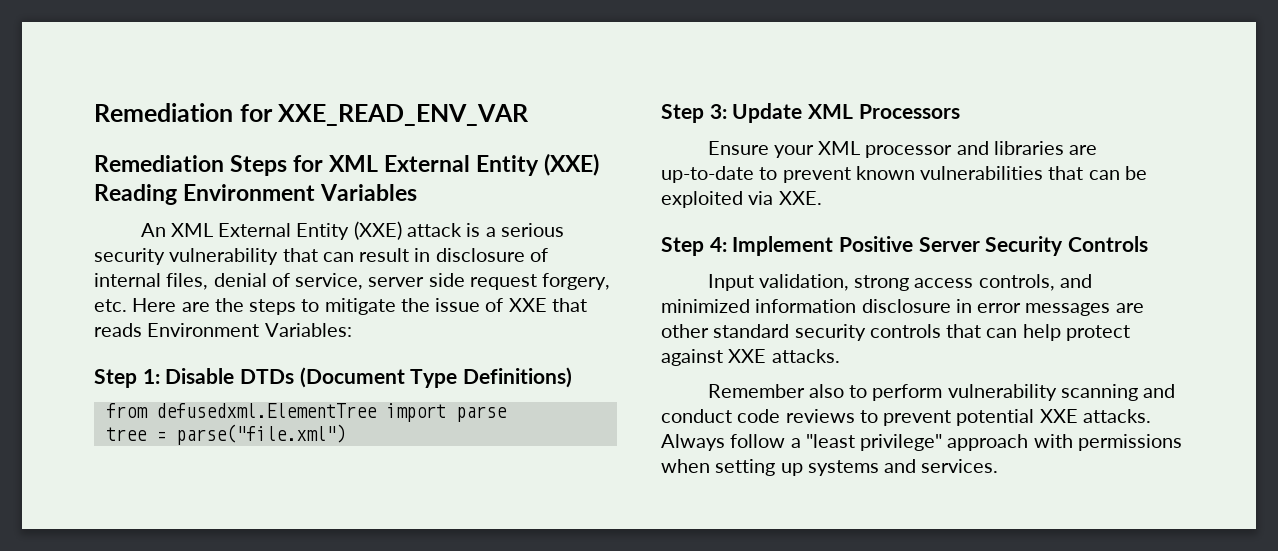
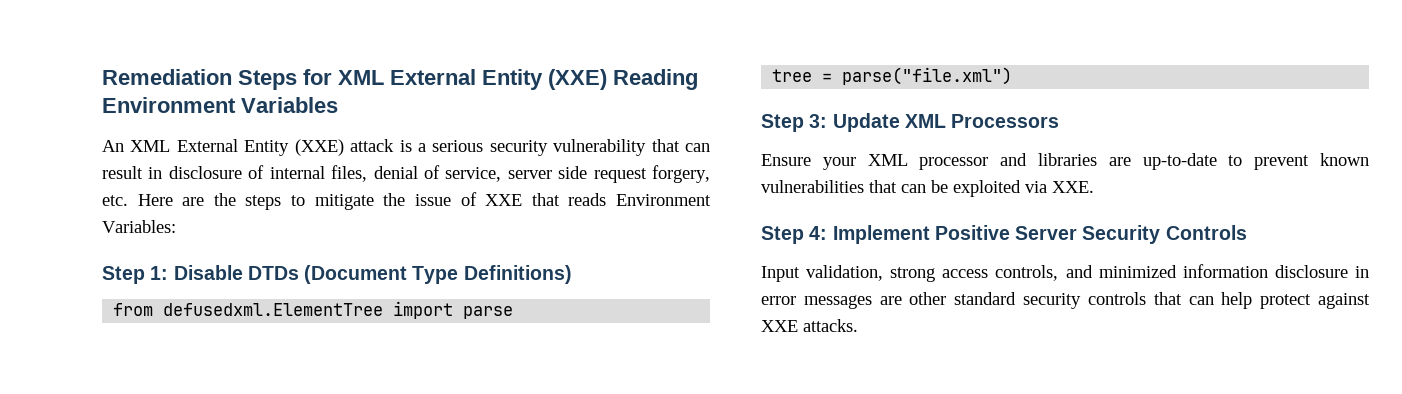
[94,103,530,126] [94,155,224,172] Remediation for XXE_READ_ENV_VAR // Remediation -> [102,69,232,85] Remediation
[707,384,1176,401] [661,409,1151,426] [661,434,1182,451] [661,459,999,476] // Remember also to perform vulnerability scanning and conduct code reviews to prevent potential XXE attacks. Always follow a "least privilege" approach with permissions when setting up systems and services. -> (858, 325) none

